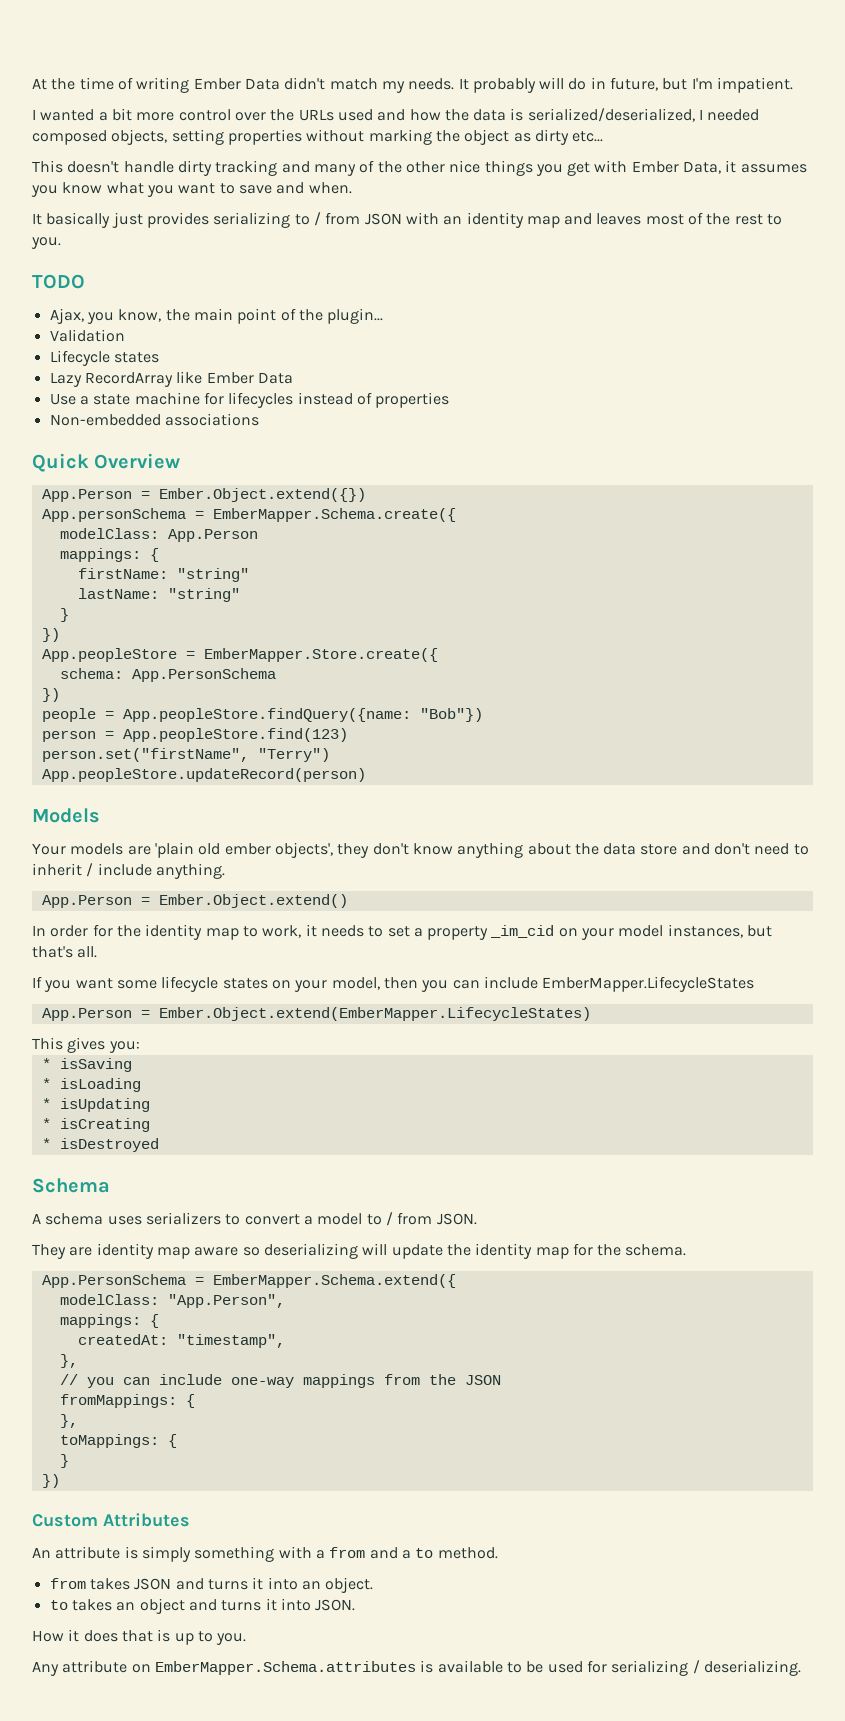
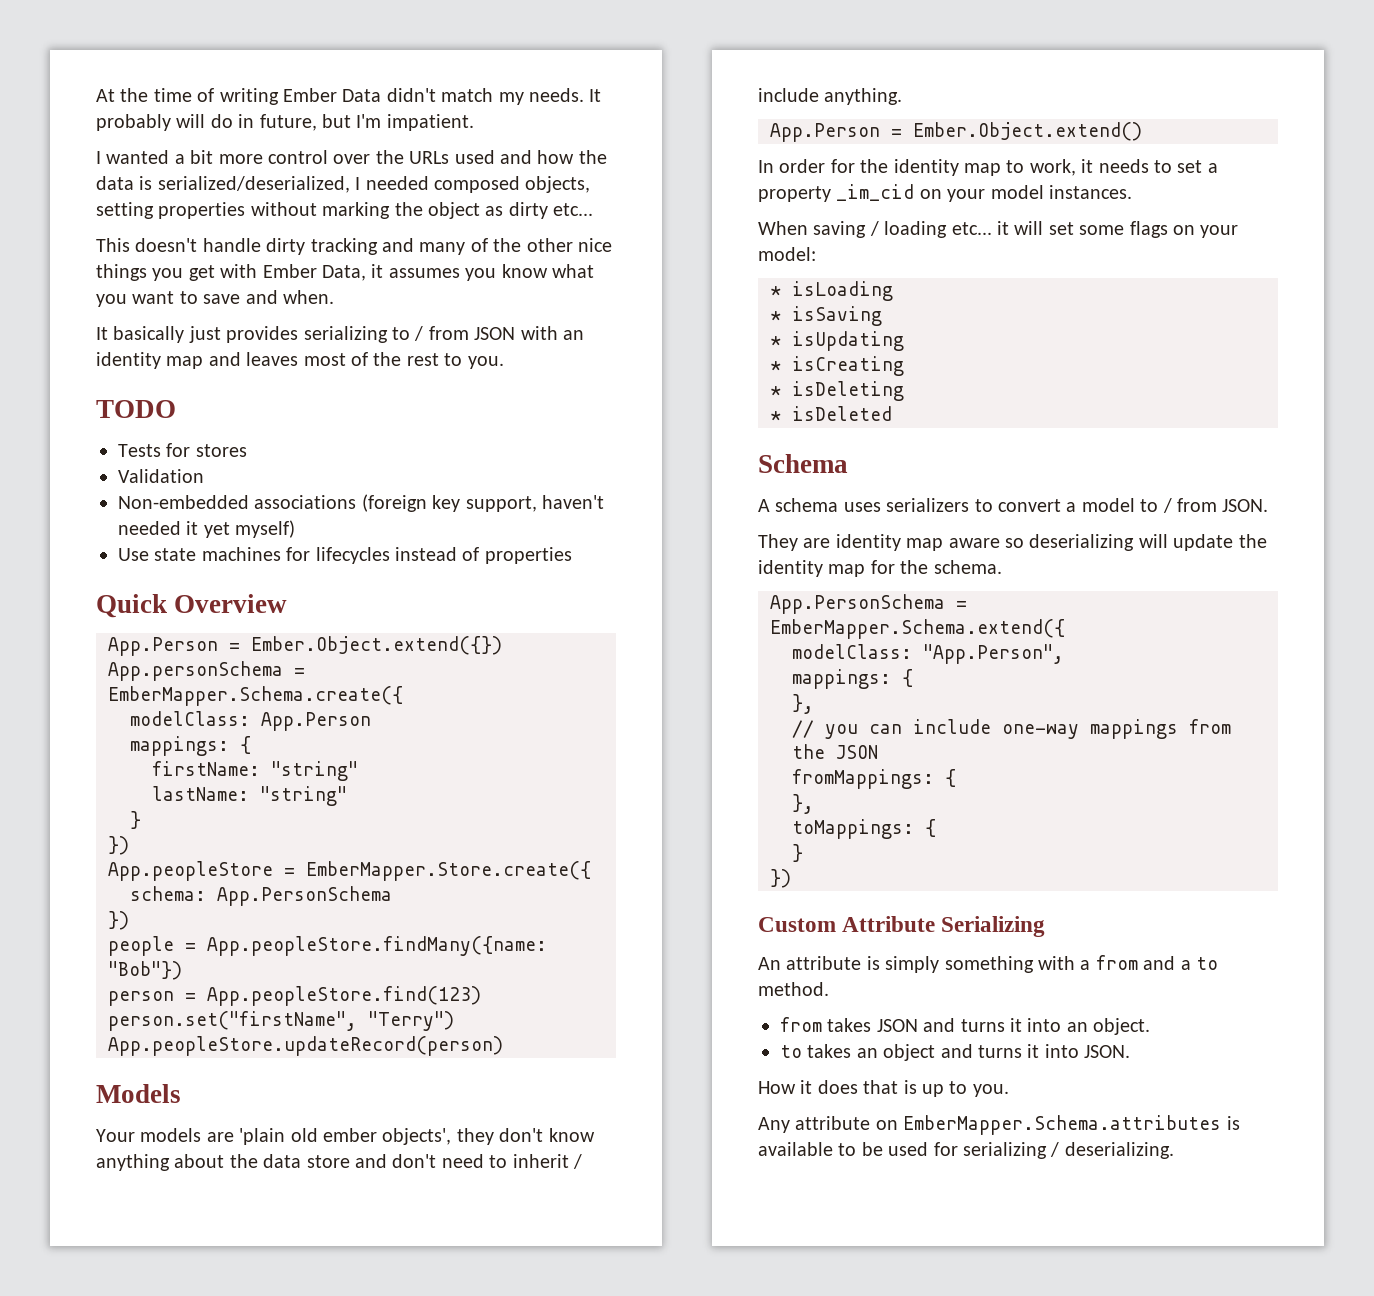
[49,308,384,324] [49,329,125,342] [49,350,159,366] [49,371,293,387] [49,392,200,405] Ajax, you know, the main point of the plugin... // Validation // Lifecycle states // Lazy RecordArray like Ember Data // Use a state machine -> [118,443,247,457] [118,469,204,483] [118,494,604,512] [118,520,296,538] [118,547,281,561] Tests for stores // Validation // Non-embedded associations (foreign key support, haven't needed it yet myself) // Use state machines
[49,413,259,426] // Non-embedded associations -> (572, 555) none
[122,708,411,722] App.peopleStore.findQuery({name: -> [207,936,547,956] App.peopleStore.findMany({name:
[667,924,773,938] [32,946,98,958] [32,976,755,992] [41,1007,591,1021] [32,1037,140,1053] instances, but that's all. // If you want some lifecycle states on your model, then you can include EmberMapper.LifecycleStates // App.Person = Ember.Object.extend(EmberMapper.LifecycleStates) // This gives you: -> [1049,185,1132,199] [758,221,1239,238] [758,247,816,261] [770,281,893,301] instances. // When saving / loading etc... it will set some flags on your model: // * isLoading
[41,1078,141,1092] // * isLoading -> (882, 316) none
[59,1138,159,1152] isDestroyed -> [792,381,904,401] [770,406,892,421] isDeleting // * isDeleted
[77,1334,285,1348] // createdAt: "timestamp", -> (913, 678) none
[103,1513,190,1527] Attributes -> [842,916,1046,937] Attribute Serializing

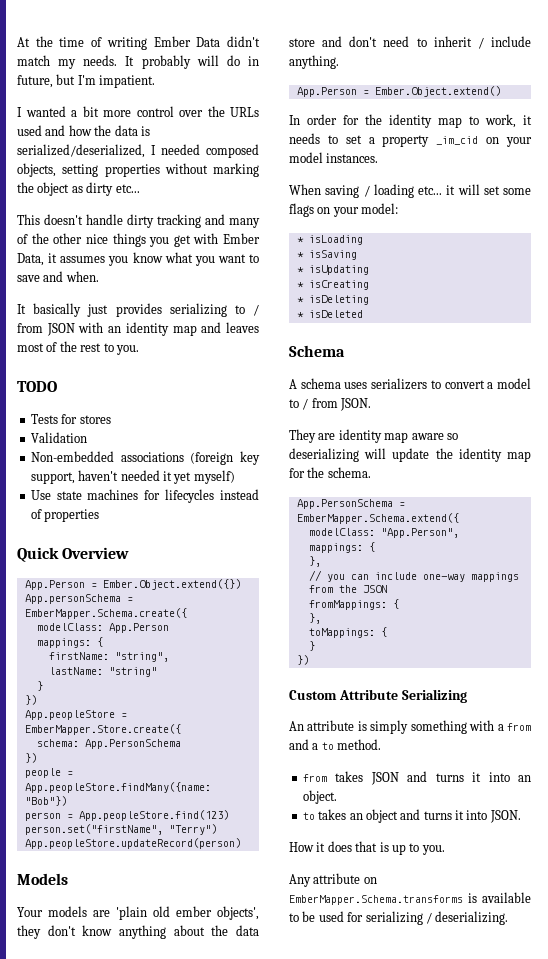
[271,761,358,781] "string" -> [114,652,169,662] "string",
[903,1115,1222,1135] EmberMapper.Schema.attributes -> [289,895,463,905] EmberMapper.Schema.transforms

